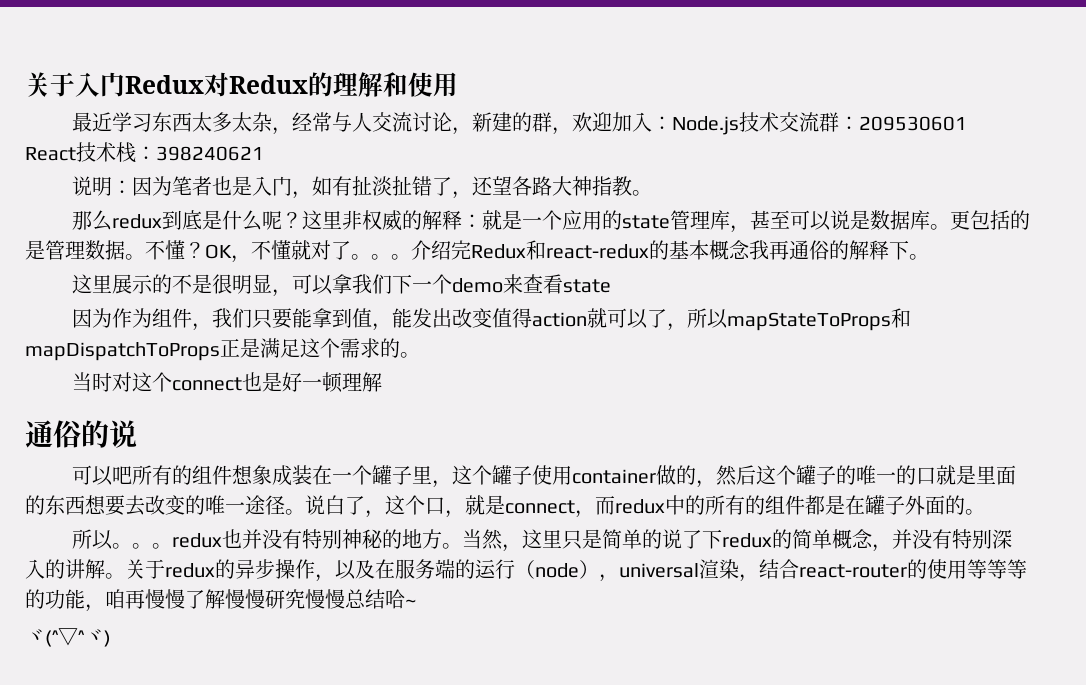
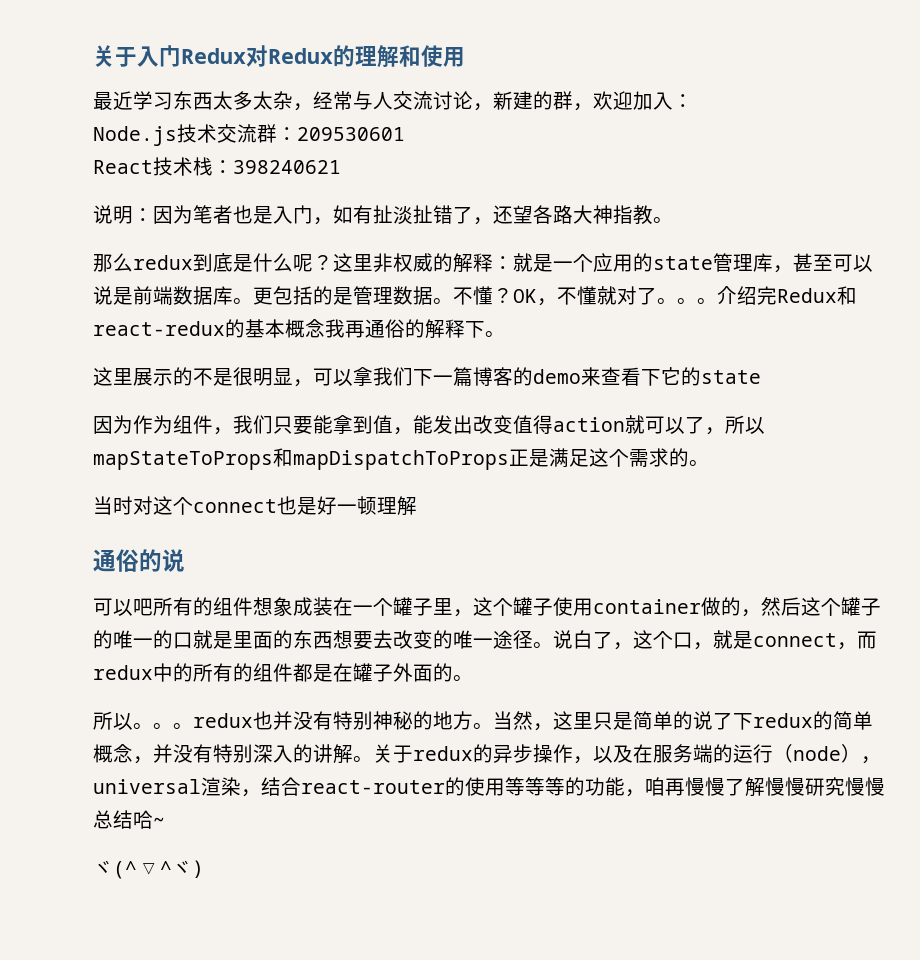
(673, 123) none -> (693, 101) //
(871, 220) none -> [133,286,173,305] 前端
[432,274,453,294] 个 -> [453,367,533,387] 篇博客的
(564, 284) none -> [641,367,701,386] 下它的

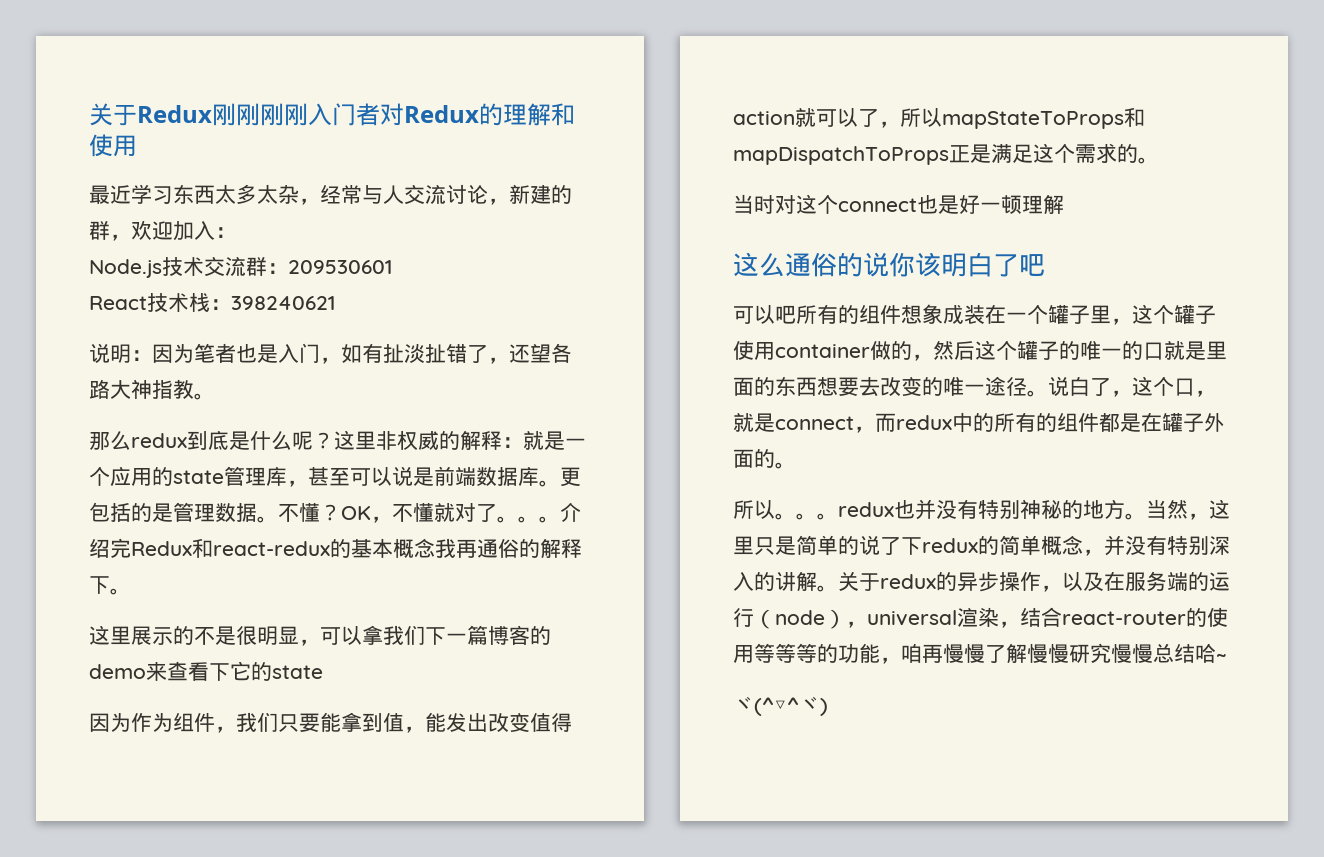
[93,45,246,67] 关于入门Redux -> [89,103,380,126] 关于Redux刚刚刚刚入门者
(417, 506) none -> [733,252,785,277] 这么
(185, 560) none -> [889,252,1045,277] 你该明白了吧

